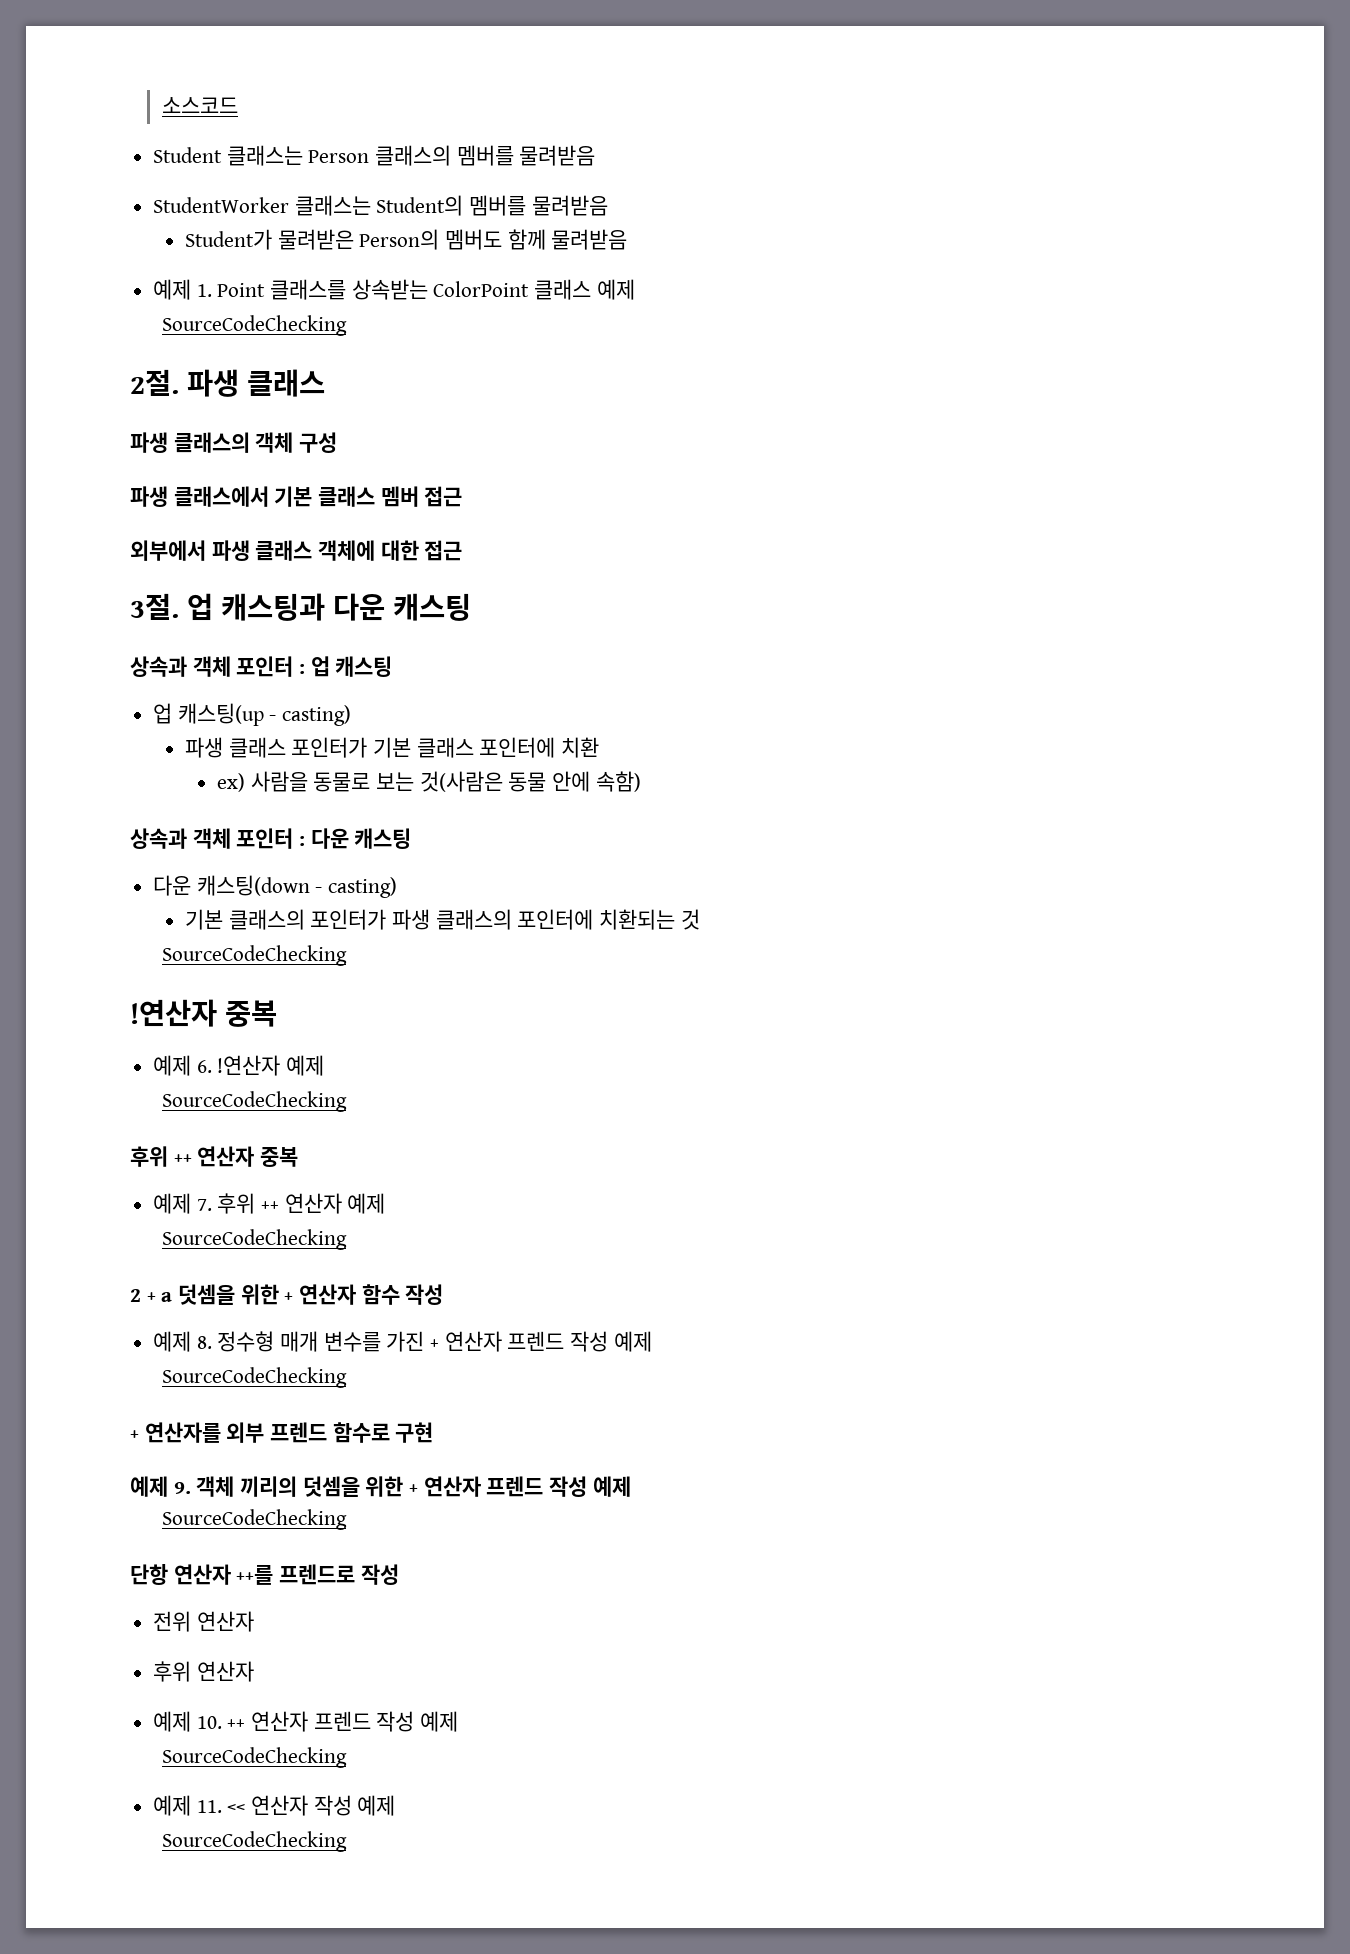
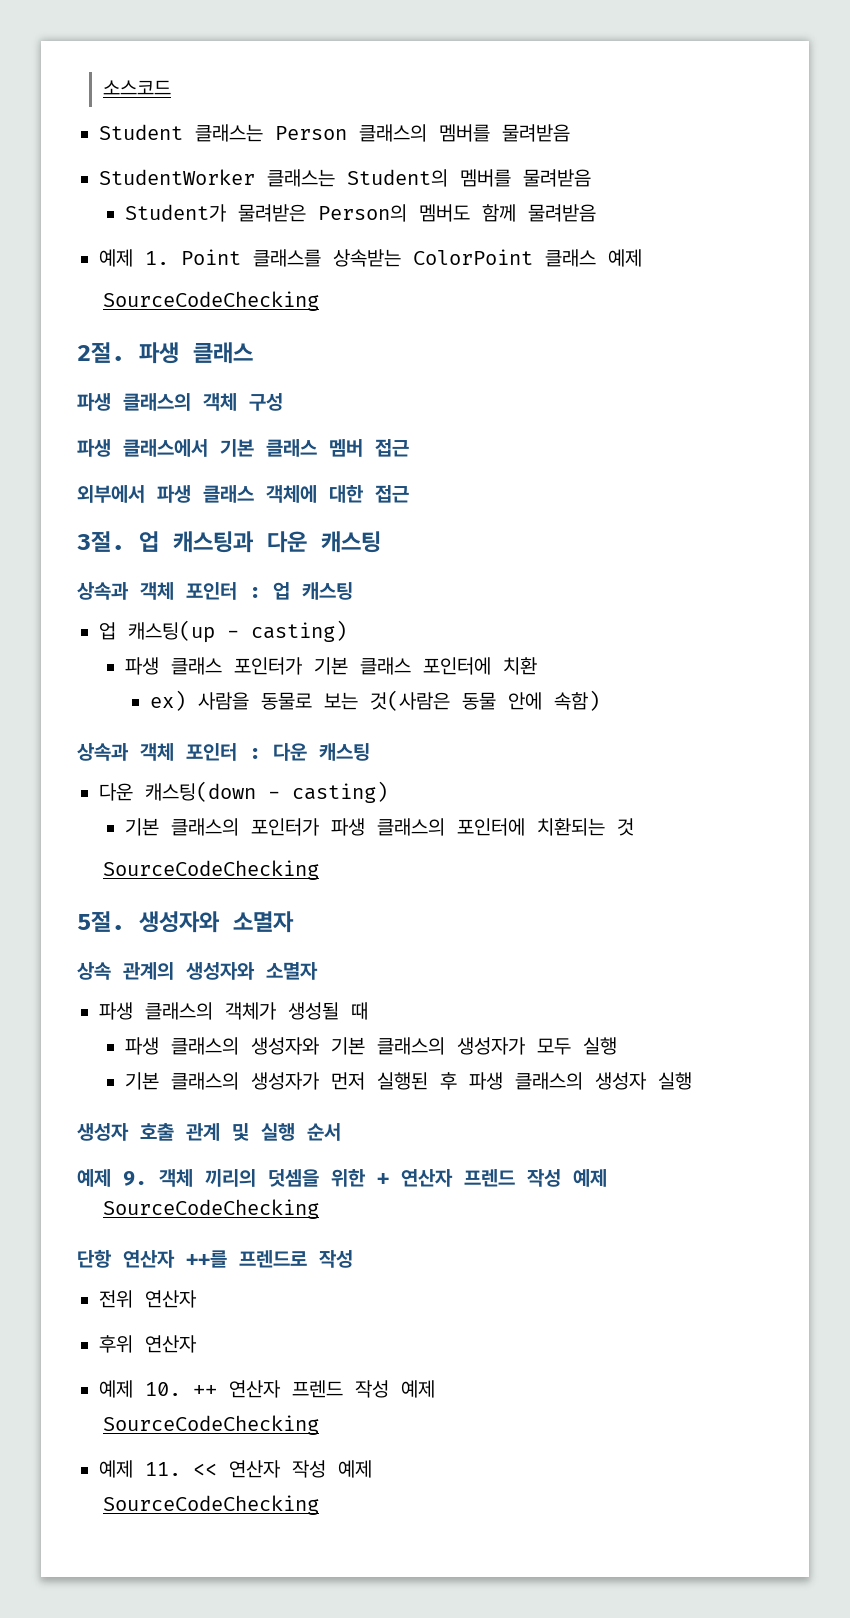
[130,999,277,1027] [153,1055,325,1076] [162,1091,348,1112] [130,1146,299,1167] [153,1193,386,1214] [162,1229,348,1250] [130,1284,444,1305] [153,1331,652,1352] [162,1367,348,1388] [130,1422,434,1443] !연산자 중복 // 예제 6. !연산자 예제 // SourceCodeChecking // 후위 ++ 연산자 중복 // 예제 7. 후위 ++ 연산자 예제 // SourceCodeChecking // 2 + a 덧셈을 위한 + 연산자 함수 작성 // 예제 8. 정수형 매개 변수를 가진 + 연산자 프렌드 작성 예제 // SourceCodeChecking // + 연산자를 외부 프렌드 함수로 구현 -> [77,911,294,933] [77,962,318,980] [99,1002,368,1020] [124,1037,617,1055] [124,1072,692,1090] [77,1123,341,1141] 5절. 생성자와 소멸자 // 상속 관계의 생성자와 소멸자 // 파생 클래스의 객체가 생성될 때 // 파생 클래스의 생성자와 기본 클래스의 생성자가 모두 실행 // 기본 클래스의 생성자가 먼저 실행된 후 파생 클래스의 생성자 실행 // 생성자 호출 관계 및 실행 순서

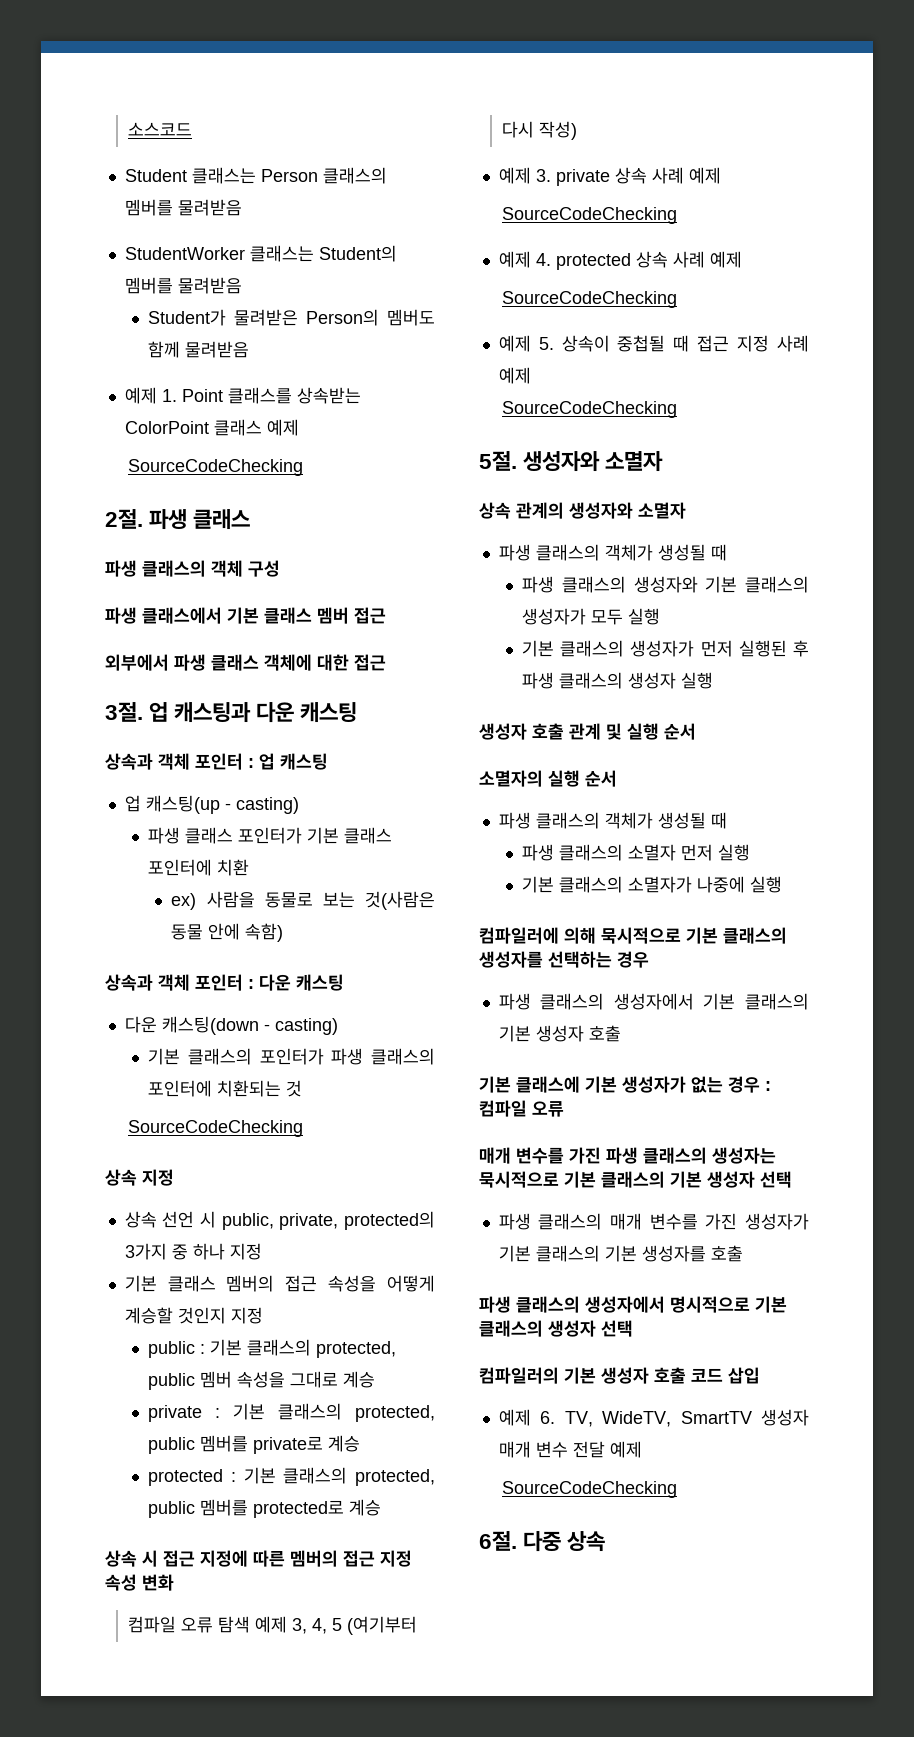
(319, 870) none -> [105,1169,174,1186] [124,1211,435,1230] [124,1243,262,1260] [124,1275,435,1292] [124,1307,263,1324] [148,1339,397,1358] [148,1371,376,1390] [148,1403,435,1422] [148,1435,361,1454] [148,1467,435,1486] [148,1499,382,1518] [105,1550,412,1567] [105,1574,174,1591] [128,1616,418,1635] [502,121,578,140] [498,167,721,186] [502,207,678,224] [498,251,742,270] [502,291,678,308] [498,335,809,352] [498,367,531,384] [502,401,678,418] // 상속 지정 // 상속 선언 시 public, private, protected의 3가지 중 하나 지정 // 기본 클래스 멤버의 접근 속성을 어떻게 계승할 것인지 지정 // public : 기본 클래스의 protected, public 멤버 속성을 그대로 계승 // private : 기본 클래스의 protected, public 멤버를 private로 계승 // protected : 기본 클래스의 protected, public 멤버를 protected로 계승 // 상속 시 접근 지정에 따른 멤버의 접근 지정 속성 변화 // 컴파일 오류 탐색 예제 3, 4, 5 (여기부터 다시 작성) // 예제 3. private 상속 사례 예제 // SourceCodeChecking // 예제 4. protected 상속 사례 예제 // SourceCodeChecking // 예제 5. 상속이 중첩될 때 접근 지정 사례 예제 // SourceCodeChecking
[77,1169,607,1187] [102,1199,319,1219] [77,1249,353,1268] [99,1290,197,1308] [99,1335,197,1353] [99,1380,435,1398] [102,1415,319,1435] [99,1460,372,1478] [102,1495,319,1515] 예제 9. 객체 끼리의 덧셈을 위한 + 연산자 프렌드 작성 예제 // SourceCodeChecking // 단항 연산자 ++를 프렌드로 작성 // 전위 연산자 // 후위 연산자 // 예제 10. ++ 연산자 프렌드 작성 예제 // SourceCodeChecking // 예제 11. << 연산자 작성 예제 // SourceCodeChecking -> [479,770,617,787] [498,812,727,829] [522,844,751,861] [522,876,783,893] [479,927,787,944] [479,951,649,968] [498,993,809,1010] [498,1025,621,1042] [479,1076,771,1093] [479,1100,564,1117] [479,1147,776,1164] [479,1171,792,1188] [498,1213,809,1230] [498,1245,743,1262] [479,1296,787,1313] [479,1320,633,1337] [479,1367,760,1384] [498,1409,809,1427] [498,1441,642,1458] [502,1481,678,1498] [479,1531,606,1552] 소멸자의 실행 순서 // 파생 클래스의 객체가 생성될 때 // 파생 클래스의 소멸자 먼저 실행 // 기본 클래스의 소멸자가 나중에 실행 // 컴파일러에 의해 묵시적으로 기본 클래스의 생성자를 선택하는 경우 // 파생 클래스의 생성자에서 기본 클래스의 기본 생성자 호출 // 기본 클래스에 기본 생성자가 없는 경우 : 컴파일 오류 // 매개 변수를 가진 파생 클래스의 생성자는 묵시적으로 기본 클래스의 기본 생성자 선택 // 파생 클래스의 매개 변수를 가진 생성자가 기본 클래스의 기본 생성자를 호출 // 파생 클래스의 생성자에서 명시적으로 기본 클래스의 생성자 선택 // 컴파일러의 기본 생성자 호출 코드 삽입 // 예제 6. TV, WideTV, SmartTV 생성자 매개 변수 전달 예제 // SourceCodeChecking // 6절. 다중 상속

